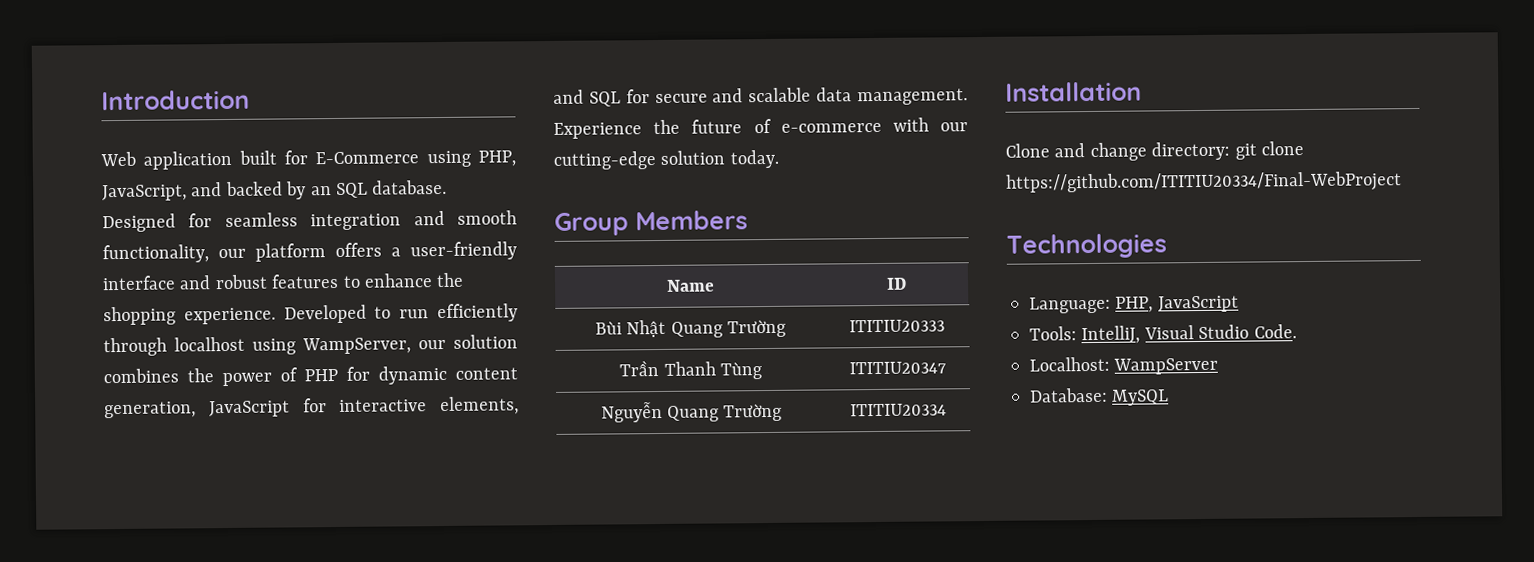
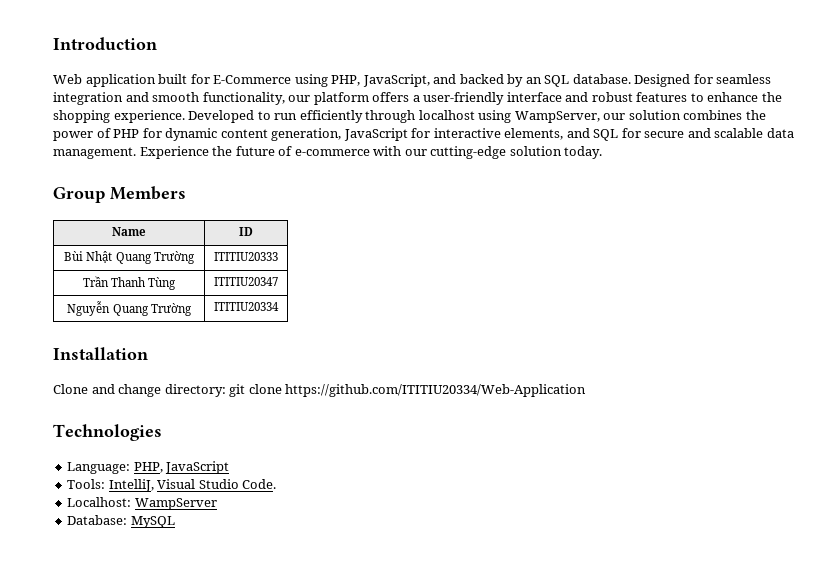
[1006,171,1402,194] https://github.com/ITITIU20334/Final-WebProject -> [285,384,587,397] https://github.com/ITITIU20334/Web-Application

